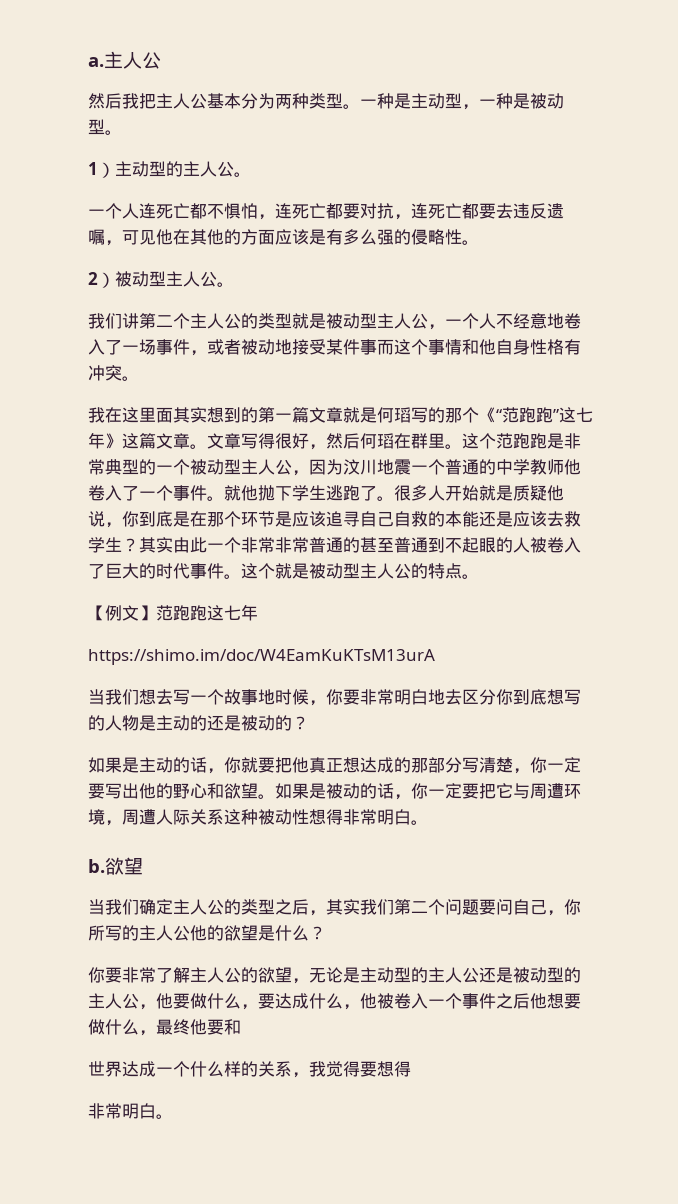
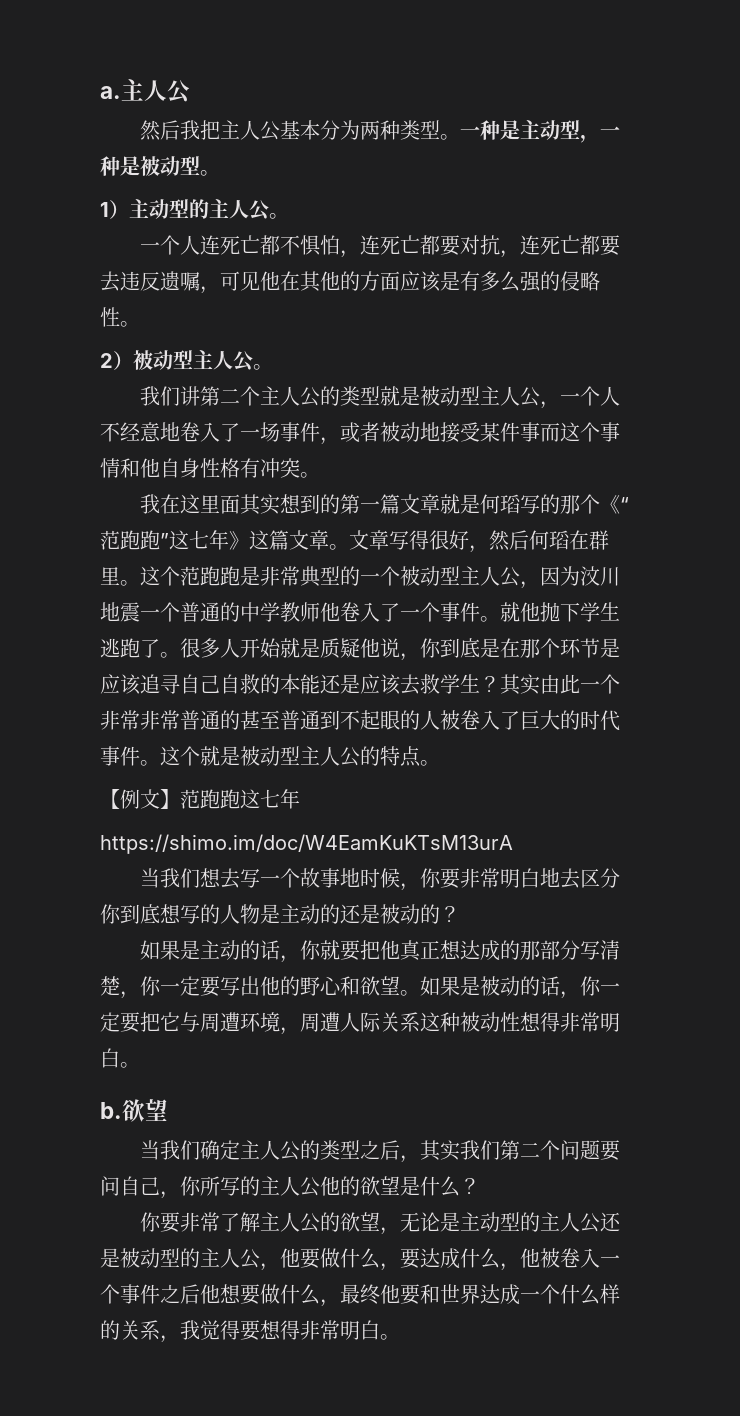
(241, 1027) // -> (440, 1294) none
(411, 1069) // -> (300, 1330) none

